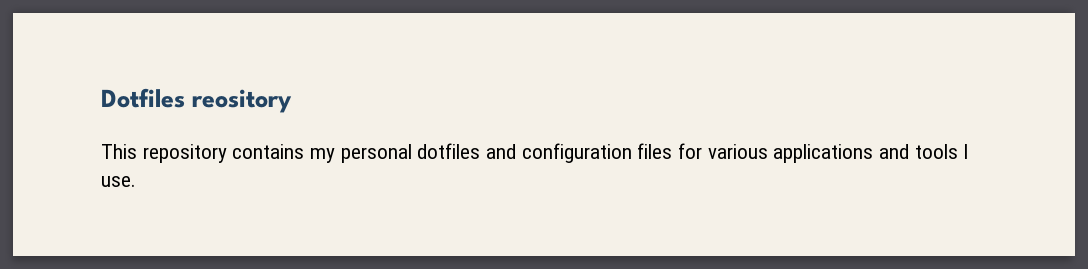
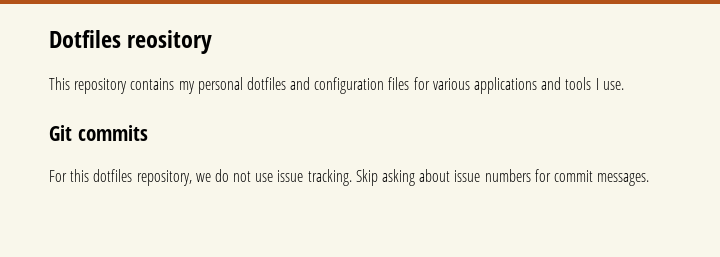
(136, 181) none -> [49,125,148,141] [49,169,650,186] // Git commits // For this dotfiles repository, we do not use issue tracking. Skip asking about issue numbers for commit messages.

